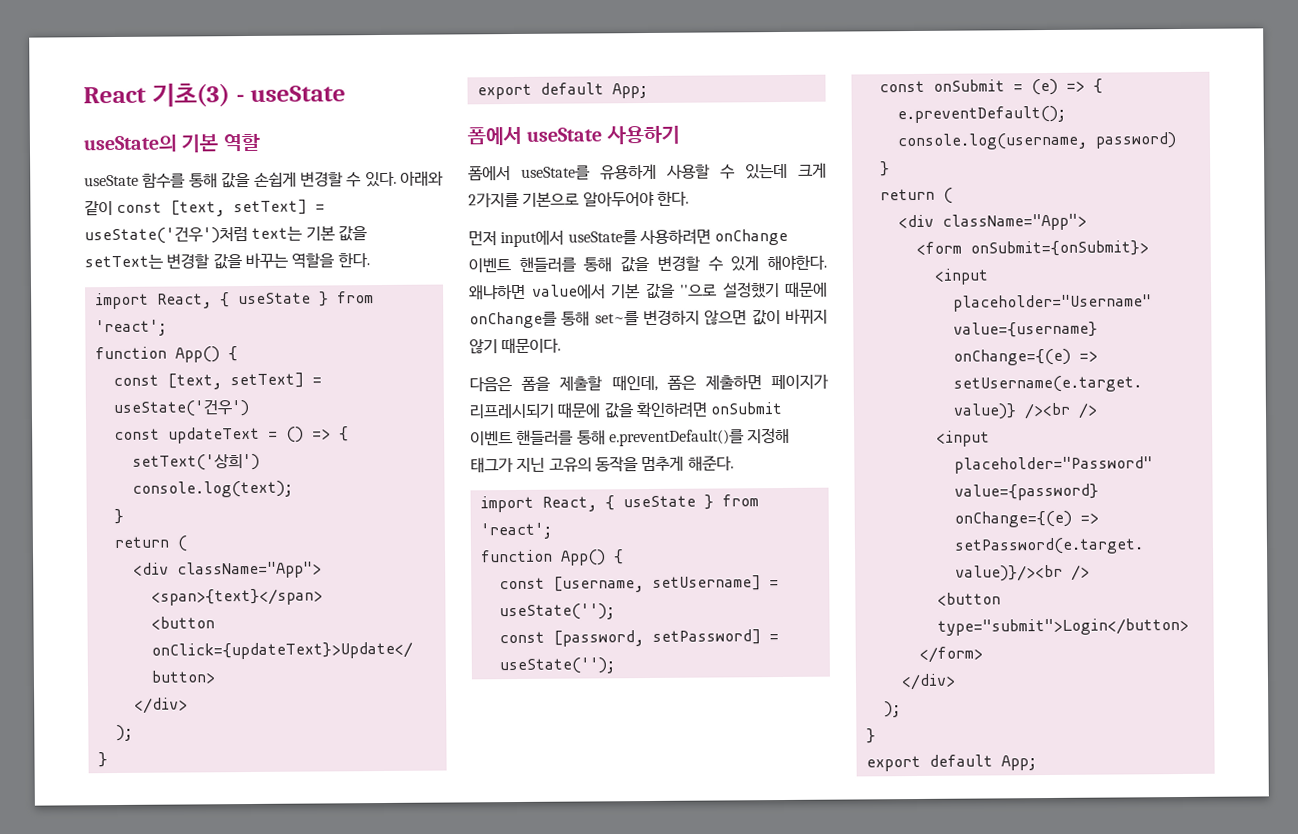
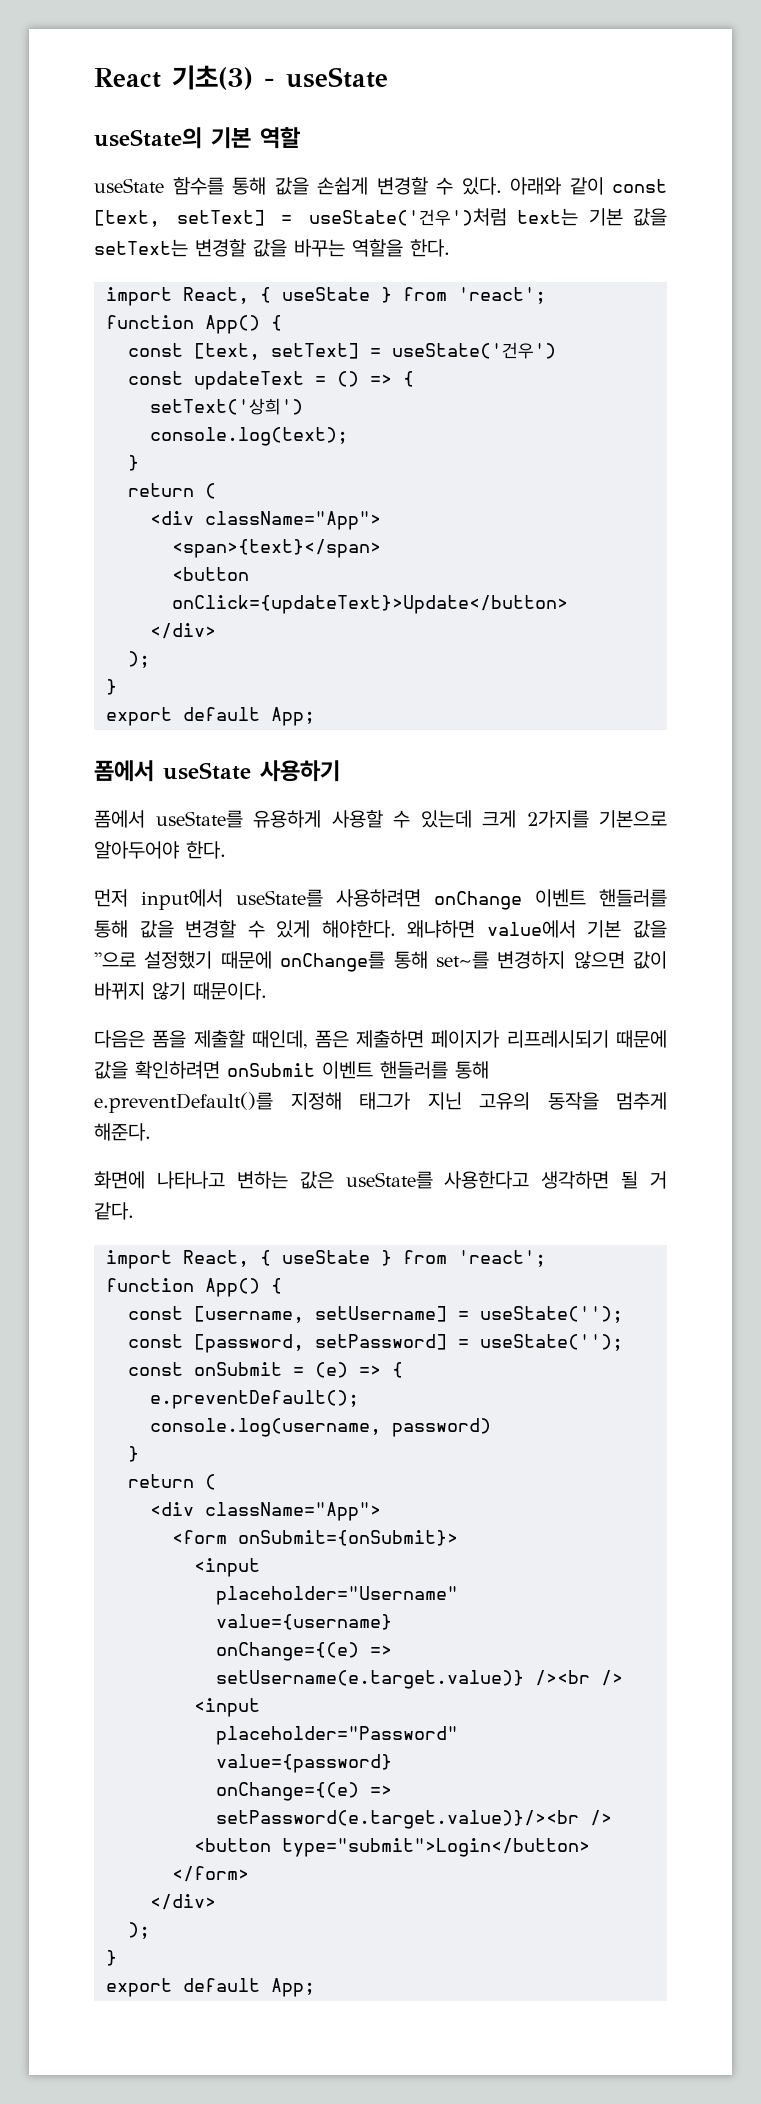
(734, 463) none -> [94,1171,667,1189] [94,1202,134,1220] // 화면에 나타나고 변하는 값은 useState를 사용한다고 생각하면 될 거 같다.

